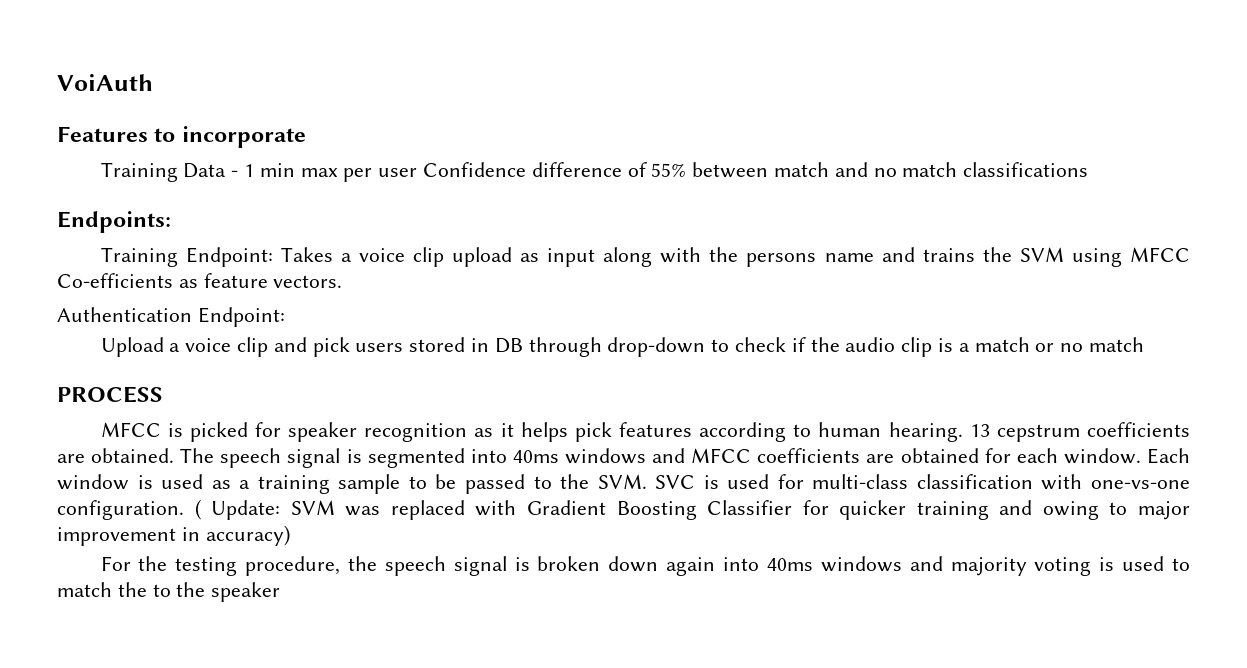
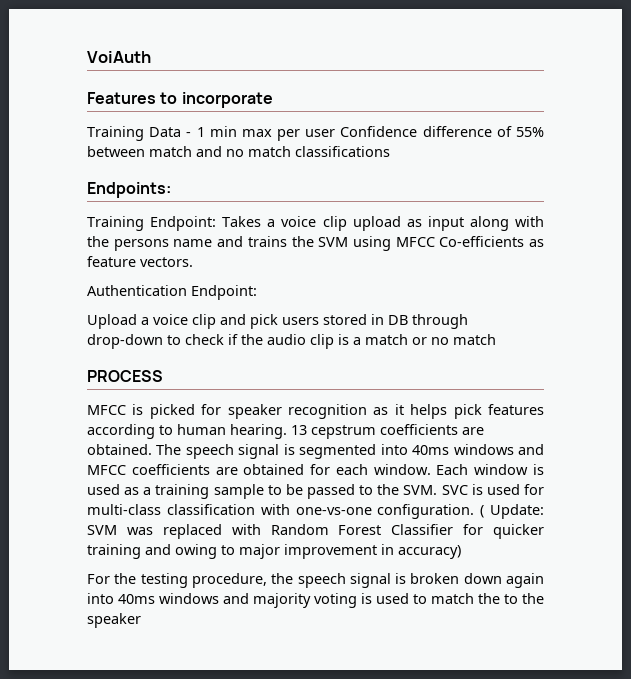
[526,500,697,520] Gradient Boosting -> [270,524,382,535] Random Forest

